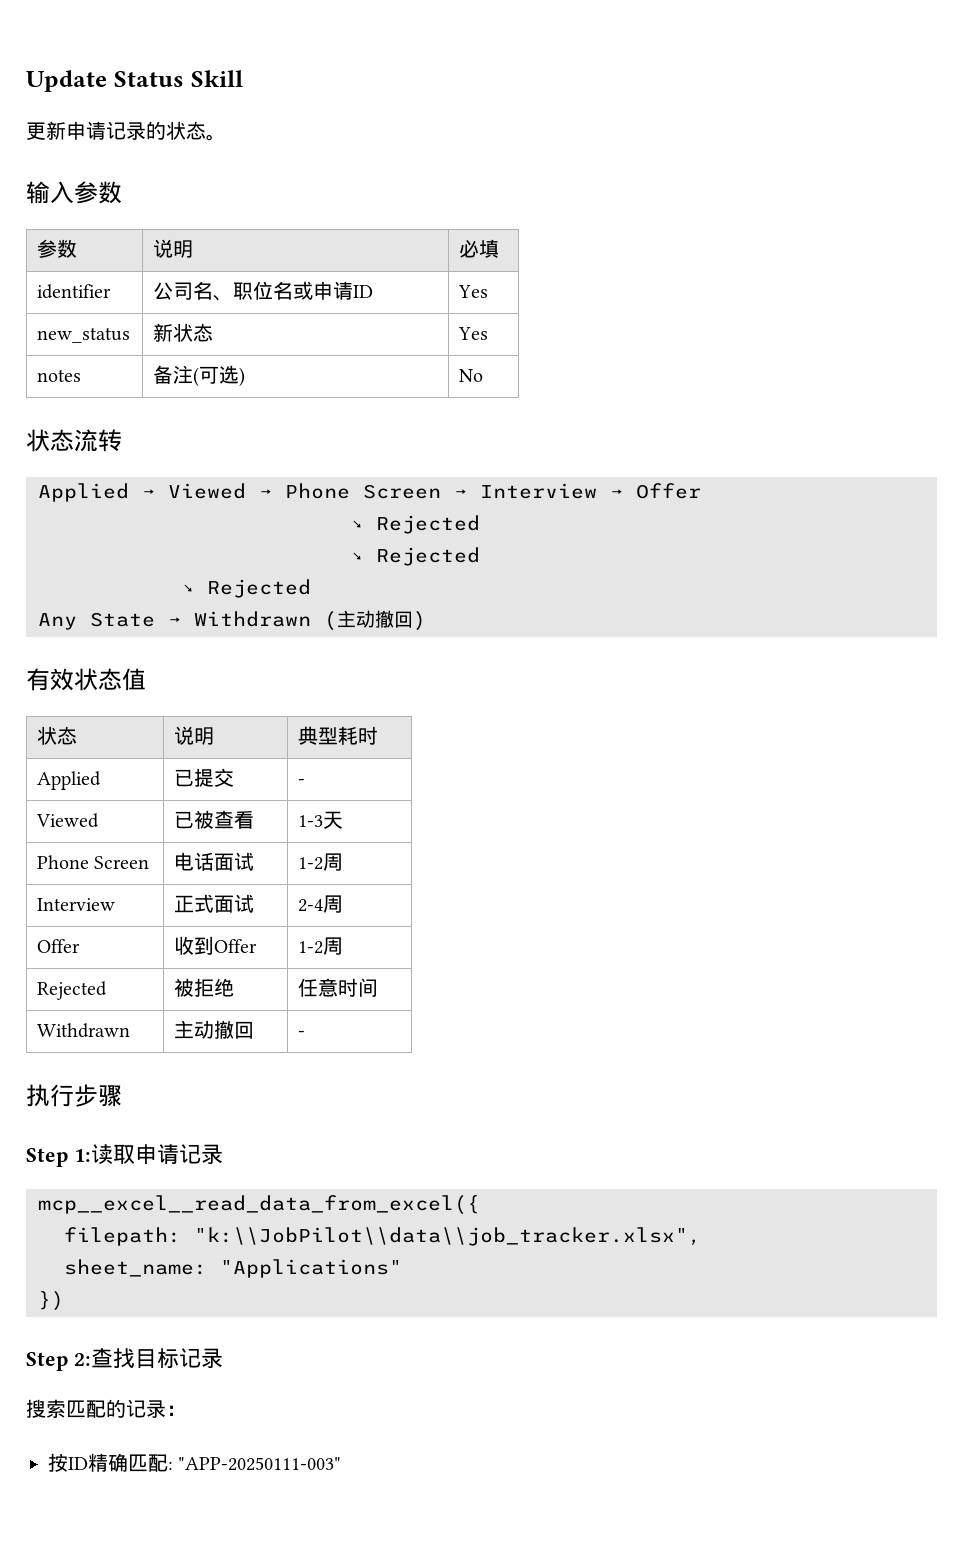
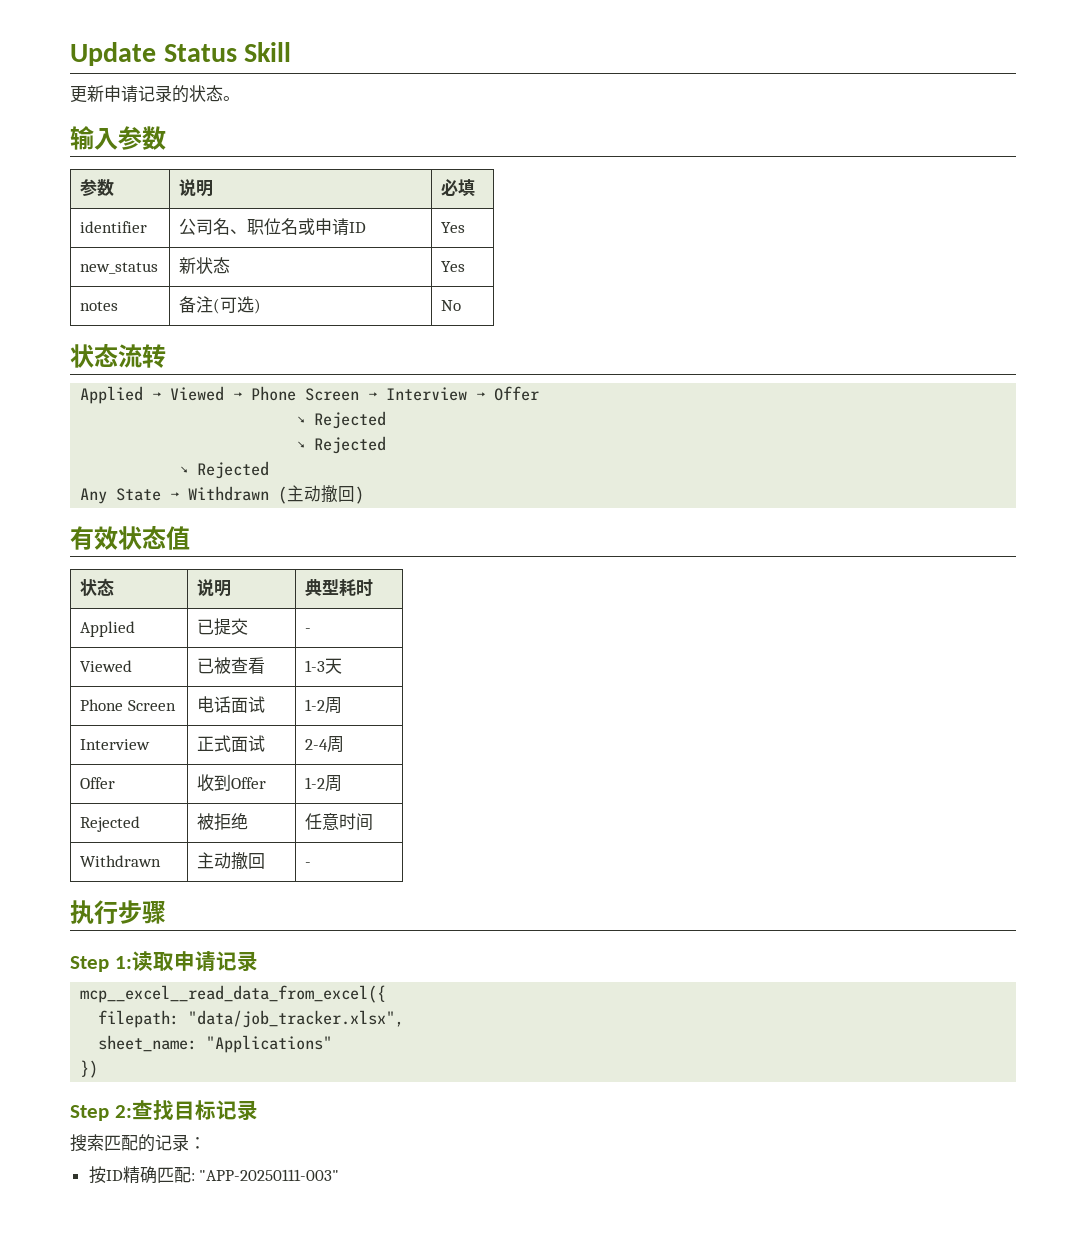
[194,1227,701,1246] "k:\\JobPilot\\data\\job_tracker.xlsx", -> [188,1010,405,1028] "data/job_tracker.xlsx",

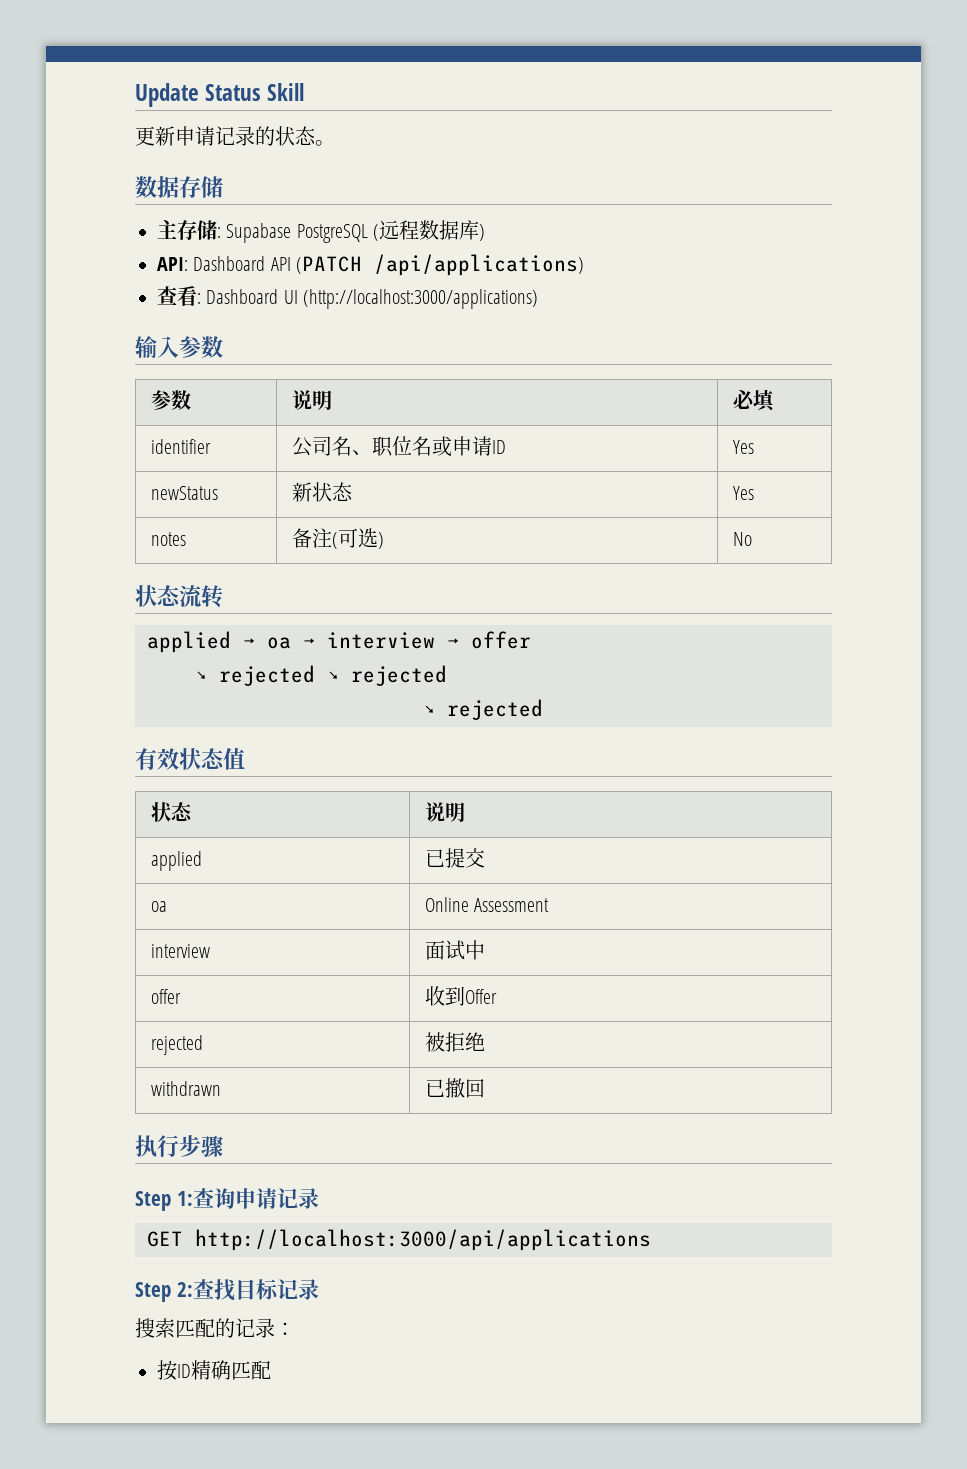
(240, 98) none -> [135,176,223,198] [157,220,486,243] [157,254,585,276] [157,286,539,309] // 数据存储 // 主存储: Supabase PostgreSQL (远程数据库) // API: Dashboard API (PATCH /api/applications) // 查看: Dashboard UI (http://localhost:3000/applications)
[80,262,159,274] new_status -> [150,486,218,500] newStatus
[80,386,540,404] [296,411,387,429] [296,436,387,454] [179,461,270,479] [80,485,365,504] Applied → Viewed → Phone Screen → Interview → Offer // ↘ Rejected // ↘ Rejected // ↘ Rejected // Any State → Withdrawn (主动撤回) -> [147,631,531,653] [195,665,447,686] [423,699,543,720] applied → oa → interview → offer // ↘ rejected ↘ rejected // ↘ rejected
[305,579,374,597] [80,621,136,637] | 典型耗时 // Applied -> [150,851,202,871] // applied
[305,628,312,633] [80,660,133,672] [197,657,266,674] [305,658,343,674] [80,699,176,711] [197,696,266,713] [305,697,343,714] [80,739,151,750] [197,735,266,752] [305,736,345,753] [80,777,116,789] | - // Viewed | 已被查看 | 1-3天 // Phone Screen | 电话面试 | 1-2周 // Interview | 正式面试 | 2-4周 // Offer -> [150,901,167,912] [424,897,550,912] [150,944,210,958] [424,940,485,960] [150,989,181,1004] // oa | Online Assessment // interview | 面试中 // offer
[305,775,343,792] [80,816,141,832] | 1-2周 // Rejected -> [150,1035,203,1055] // rejected
[305,813,374,831] [80,855,162,867] [197,852,266,870] [305,862,312,867] | 任意时间 // Withdrawn | 主动撤回 | - -> [150,1081,221,1096] [424,1078,485,1098] // withdrawn | 已撤回
[131,951,174,971] 读取 -> [192,1188,235,1209] 查询
[80,985,387,1003] [98,1010,405,1028] [98,1035,333,1053] [80,1060,99,1078] mcp__excel__read_data_from_excel({ // filepath: "data/job_tracker.xlsx", // sheet_name: "Applications" // }) -> [147,1229,651,1251] GET http://localhost:3000/api/applications
[190,1169,340,1181] : "APP-20250111-003" -> (271, 1370) none

